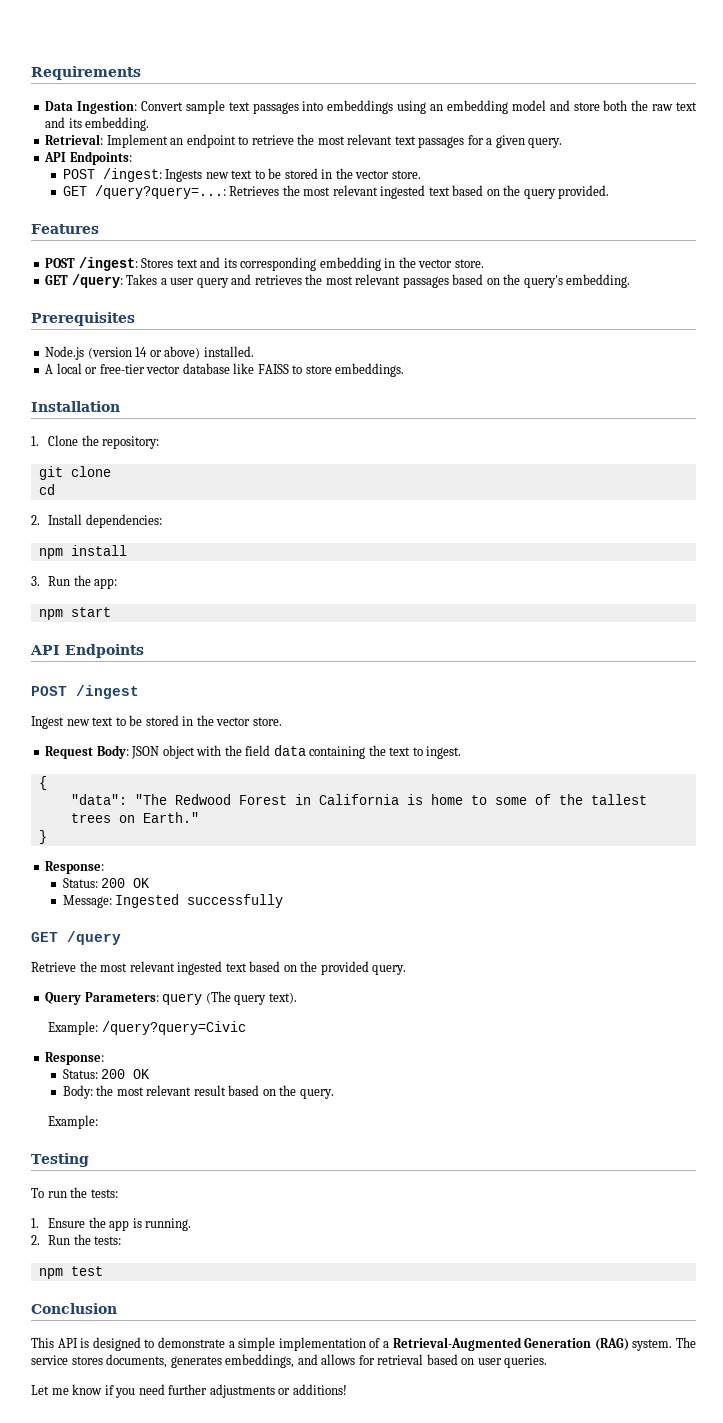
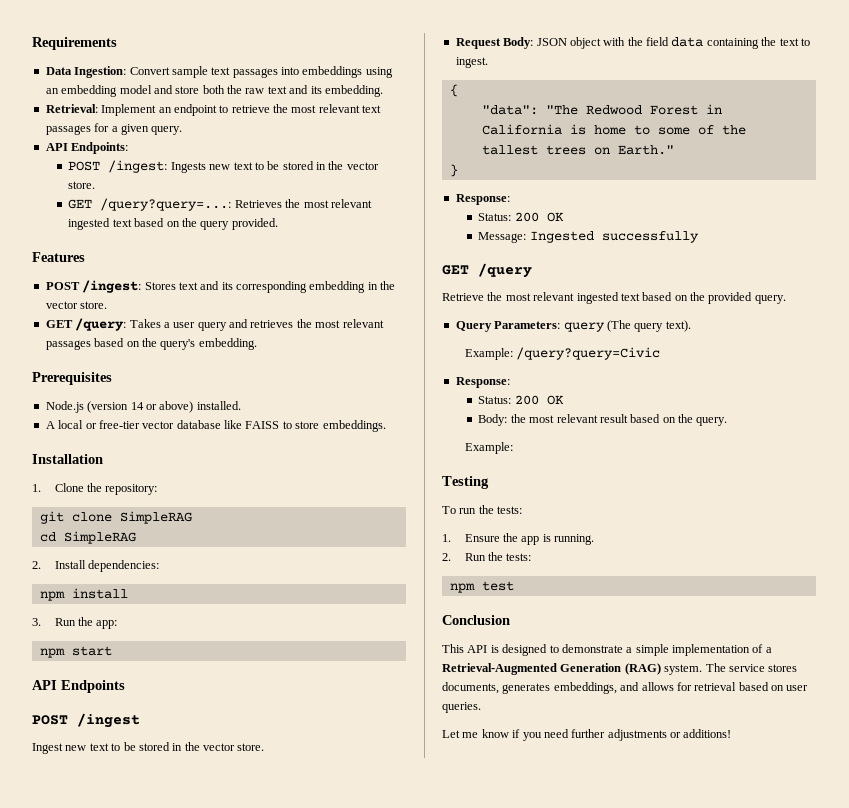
(111, 471) none -> [119,511,192,524] SimpleRAG
(55, 489) none -> [63,531,136,544] SimpleRAG

